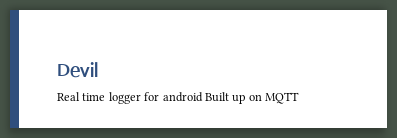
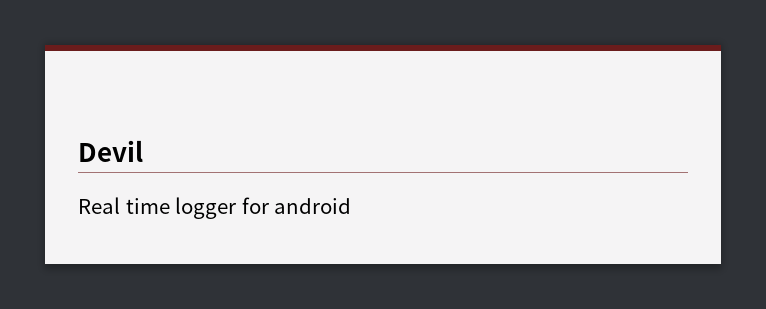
[204,92,299,104] Built up on MQTT -> (352, 206) none

